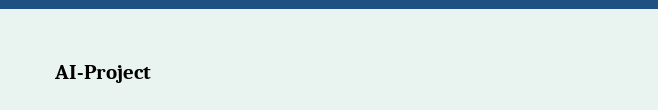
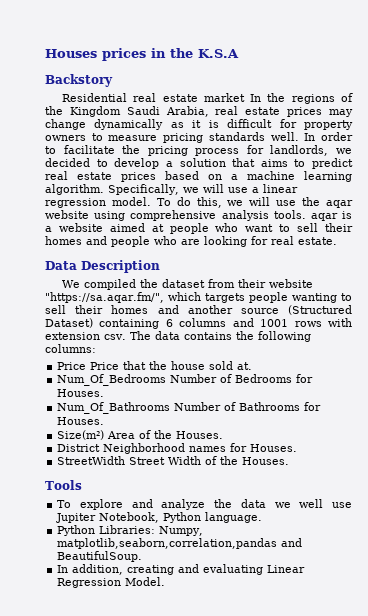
[54,65,151,83] AI-Project -> [45,48,239,61] [45,74,113,87] [62,93,353,104] [45,106,353,117] [45,119,353,130] [45,132,353,143] [45,145,352,156] [45,158,353,169] [45,171,352,182] [45,184,298,195] [45,197,353,208] [45,210,352,221] [45,223,353,234] [45,236,337,247] [45,260,160,273] [62,279,314,290] [45,292,353,303] [45,305,352,315] [45,318,352,329] [45,331,311,342] [45,344,96,353] [57,361,253,370] [57,374,314,386] [57,389,105,397] [57,402,322,414] [57,417,105,425] [57,430,224,440] [57,443,298,454] [57,456,290,465] [45,480,82,490] [57,499,353,510] [56,512,263,523] [57,525,204,536] [57,538,303,549] [57,551,143,562] [57,564,306,575] [57,577,166,588] Houses prices in the K.S.A // Backstory // Residential real estate market In the regions of the Kingdom Saudi Arabia, real estate prices may change dynamically as it is difficult for property owners to measure pricing standards well. In order to facilitate the pricing process for landlords, we decided to develop a solution that aims to predict real estate prices based on a machine learning algorithm. Specifically, we will use a linear regression model. To do this, we will use the aqar website using comprehensive analysis tools. aqar is a website aimed at people who want to sell their homes and people who are looking for real estate. // Data Description // We compiled the dataset from their website "https://sa.aqar.fm/", which targets people wanting to sell their homes and another source (Structured Dataset) containing 6 columns and 1001 rows with extension csv. The data contains the following columns: // Price Price that the house sold at. // Num_Of_Bedrooms Number of Bedrooms for Houses. // Num_Of_Bathrooms Number of Bathrooms for Houses. // Size(m²) Area of the Houses. // District Neighborhood names for Houses. // StreetWidth Street Width of the Houses. // Tools // To explore and analyze the data we well use Jupiter Notebook, Python language. // Python Libraries: Numpy, matplotlib,seaborn,correlation,pandas and BeautifulSoup. // In addition, creating and evaluating Linear Regression Model.

